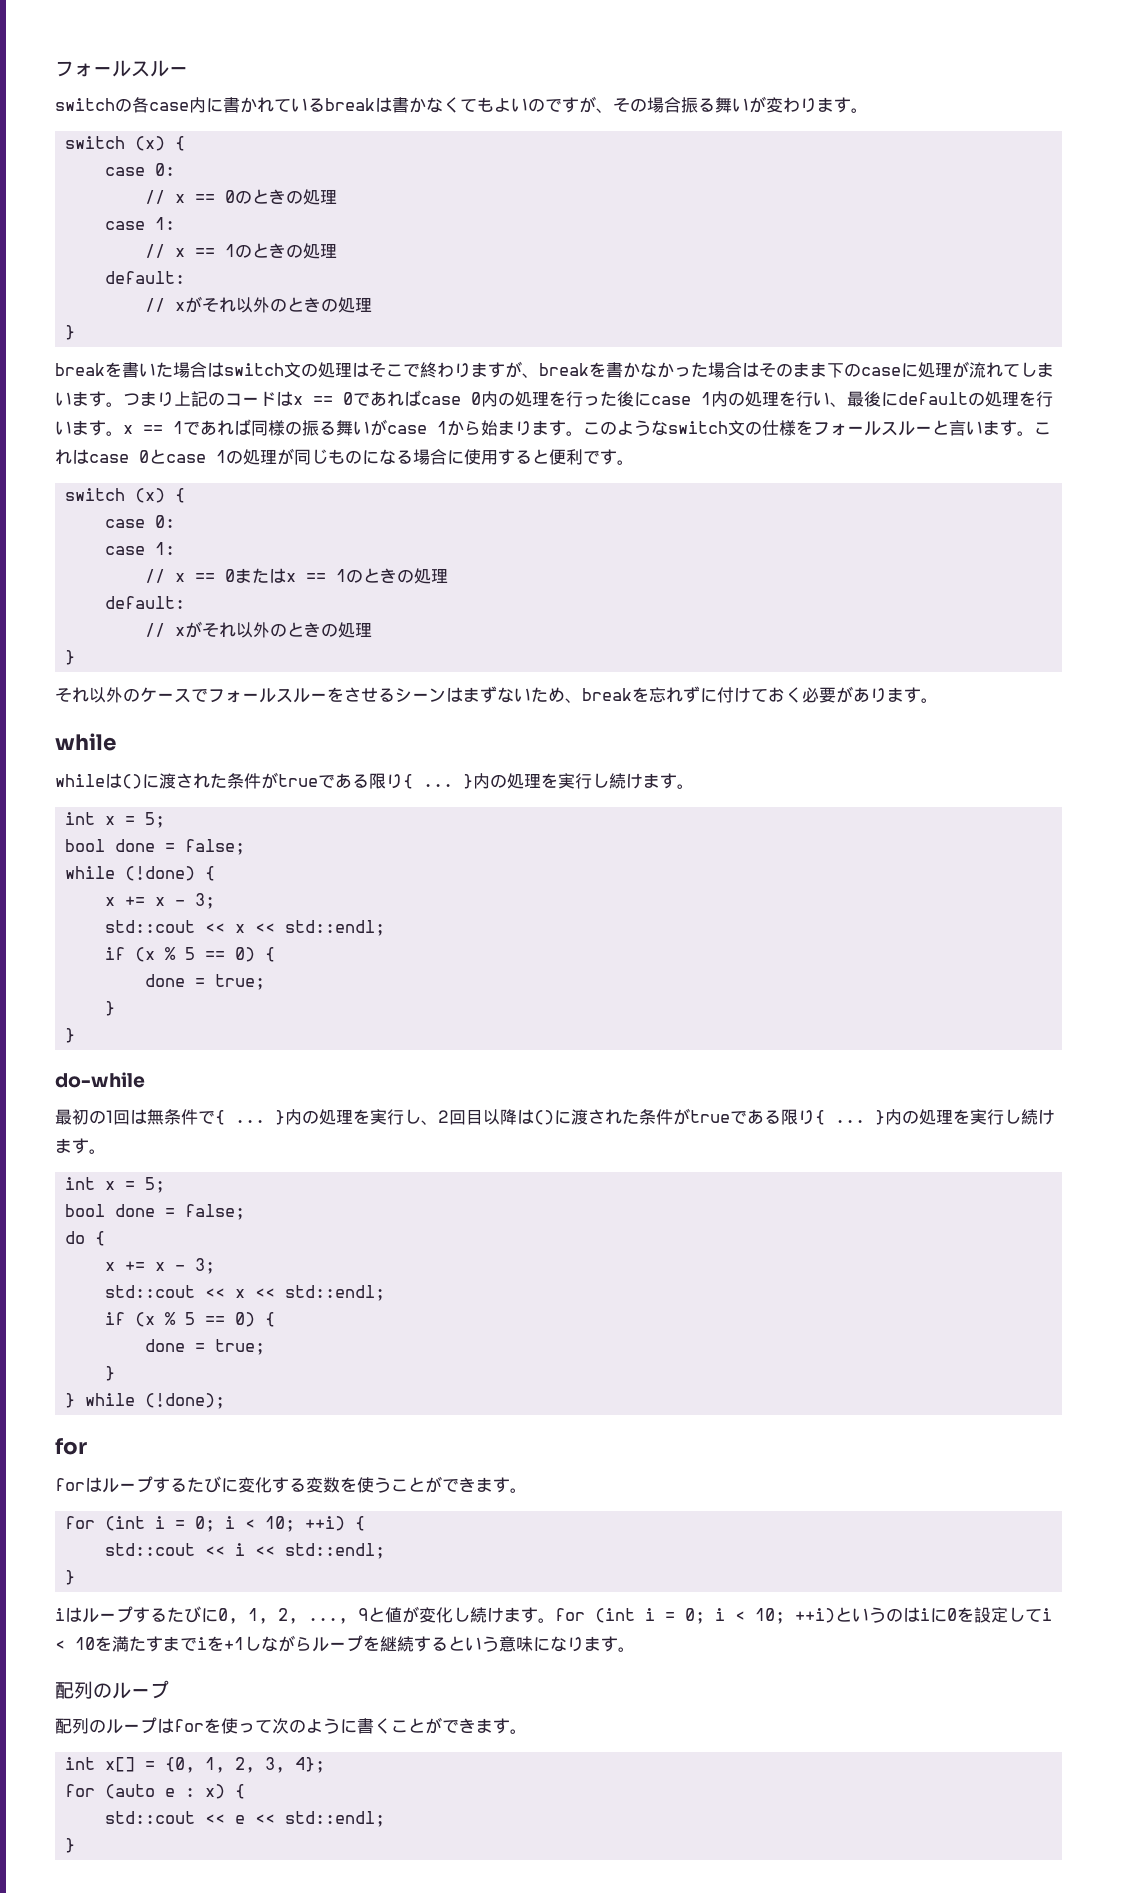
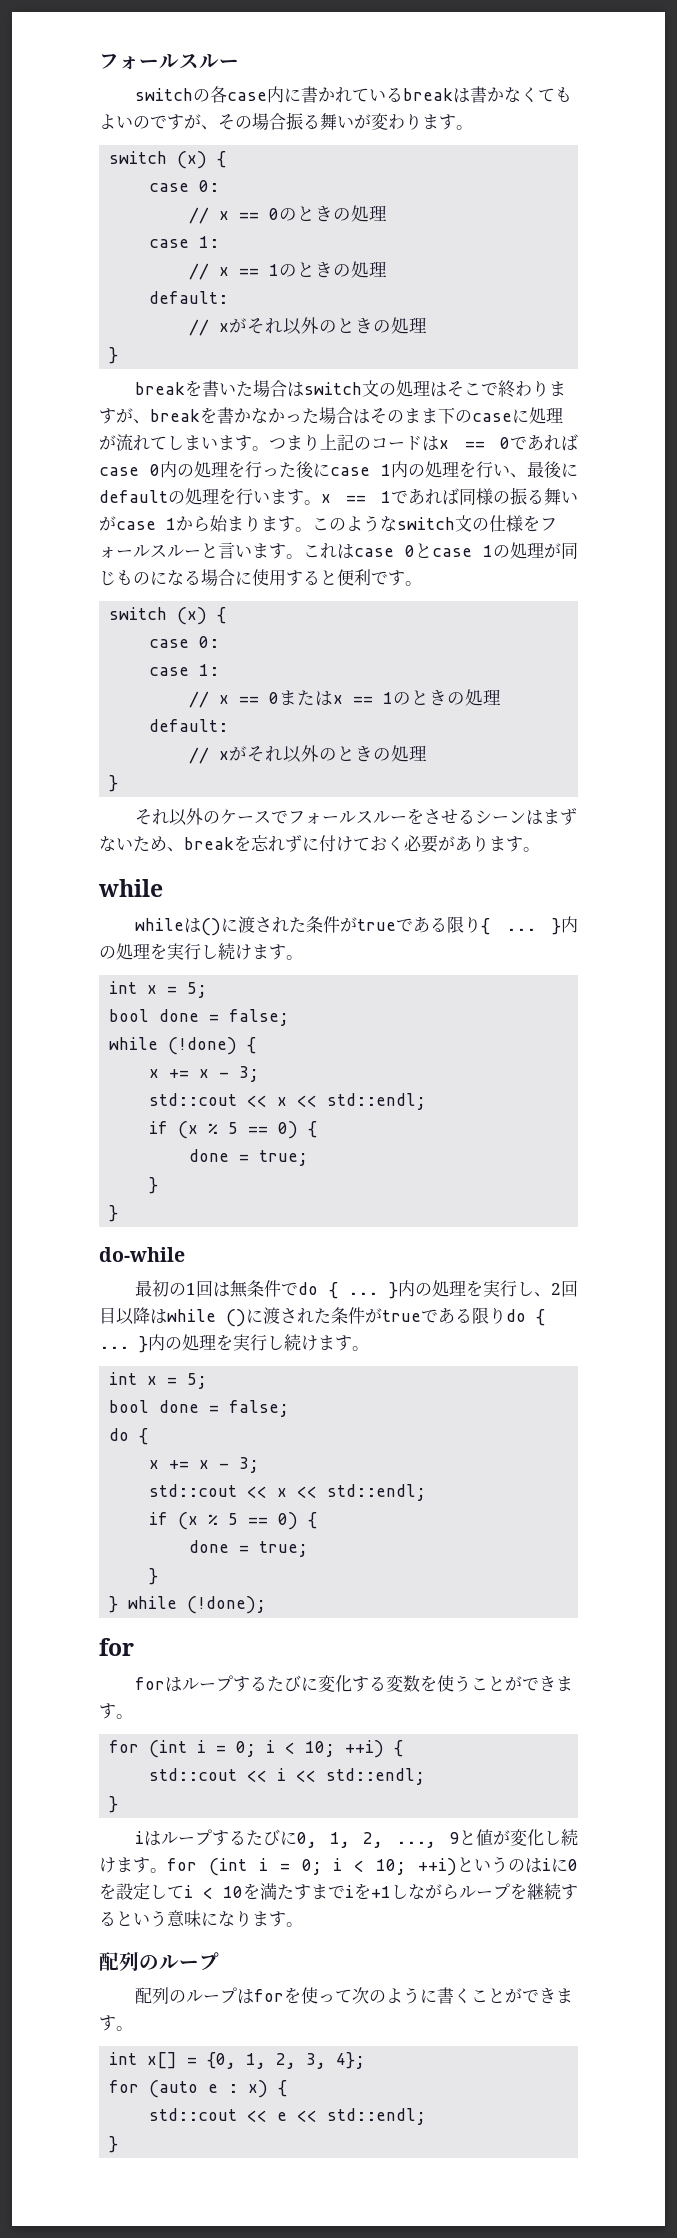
(215, 1117) none -> [298,1282,319,1295] do
[534,1108,815,1125] ()に渡された条件がtrueである限り -> [167,1307,526,1327] while ()に渡された条件がtrueである限りdo

